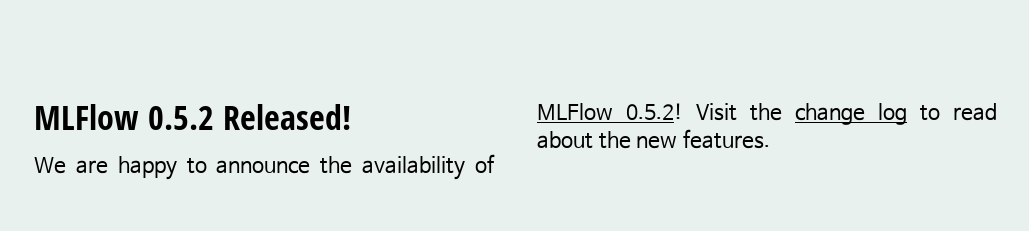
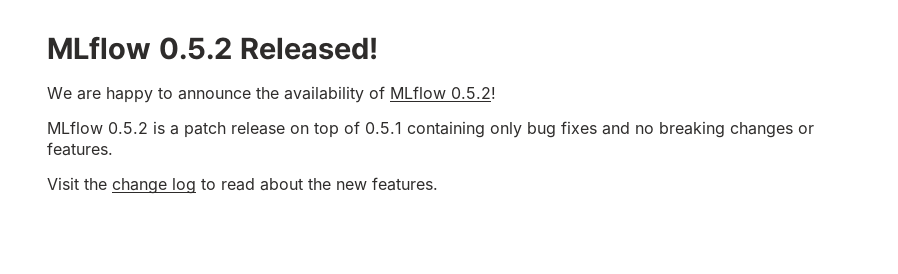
[34,104,139,130] MLFlow -> [47,36,151,60] MLflow
[537,103,613,120] MLFlow -> [390,86,446,99] MLflow
(684, 111) none -> [47,121,814,138] [47,142,113,156] // MLflow 0.5.2 is a patch release on top of 0.5.1 containing only bug fixes and no breaking changes or features. //

